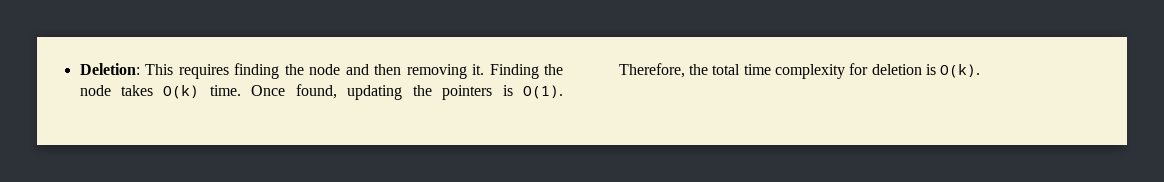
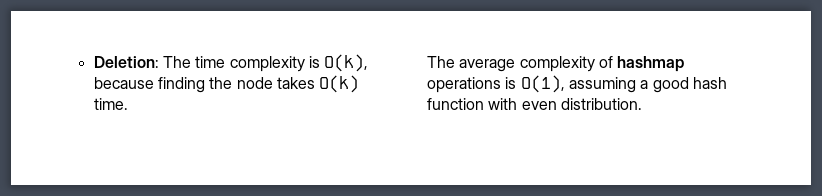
[145,63,563,79] [79,84,563,100] [618,63,981,79] This requires finding the node and then removing it. Finding the node takes O(k) time. Once found, updating the pointers is O(1). Therefore, the total time complexity for deletion is O(k). -> [162,54,369,72] [93,75,360,93] [93,98,128,110] [427,56,685,72] [427,75,727,93] [427,98,642,110] The time complexity is O(k), because finding the node takes O(k) time. // The average complexity of hashmap operations is O(1), assuming a good hash function with even distribution.

